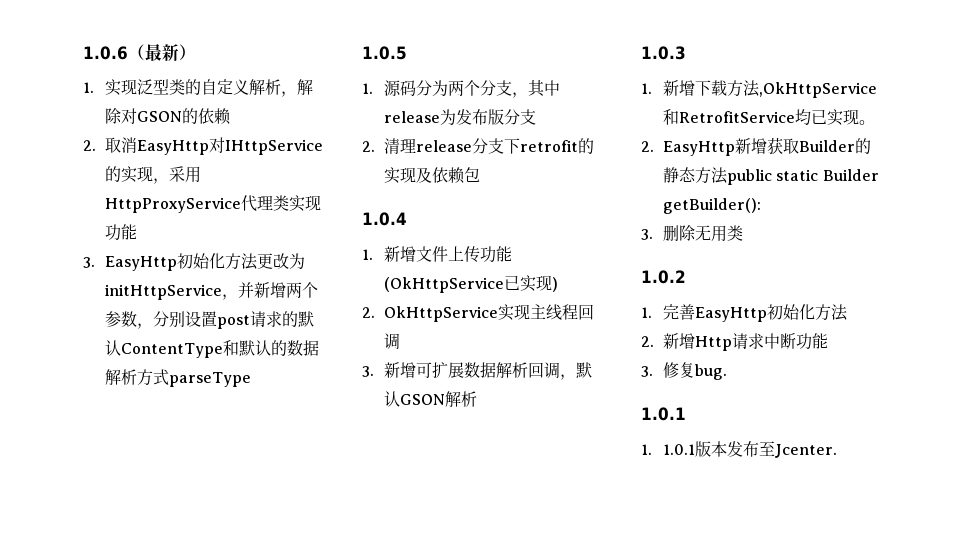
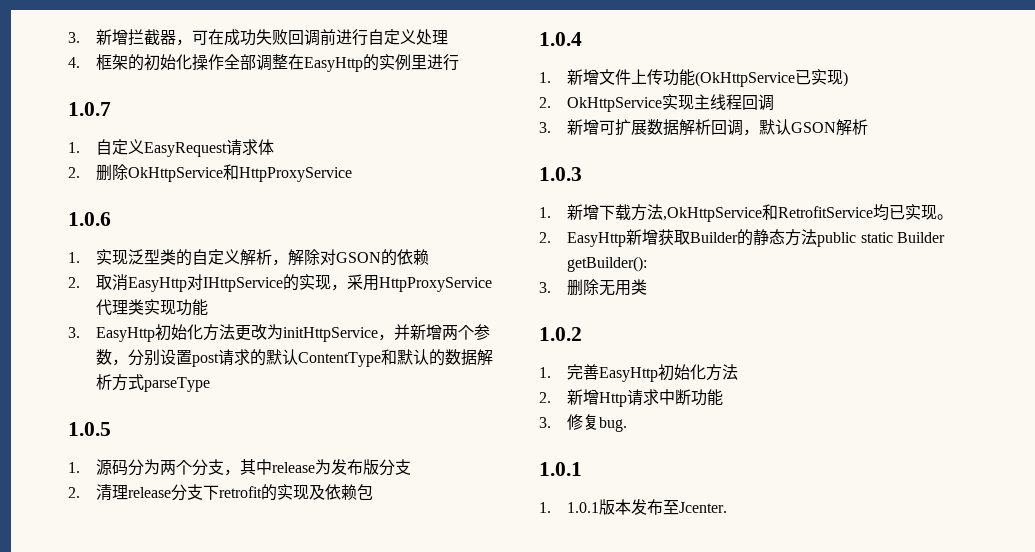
(83, 53) none -> [68,29,449,46] [68,54,460,72] [68,102,111,116] [68,139,275,157] [68,164,353,182] 3.新增拦截器，可在成功失败回调前进行自定义处理 // 4.框架的初始化操作全部调整在EasyHttp的实例里进行 // 1.0.7 // 1.自定义EasyRequest请求体 // 2.删除OkHttpService和HttpProxyService //
[128,44,196,61] （最新） -> (111, 219) none

